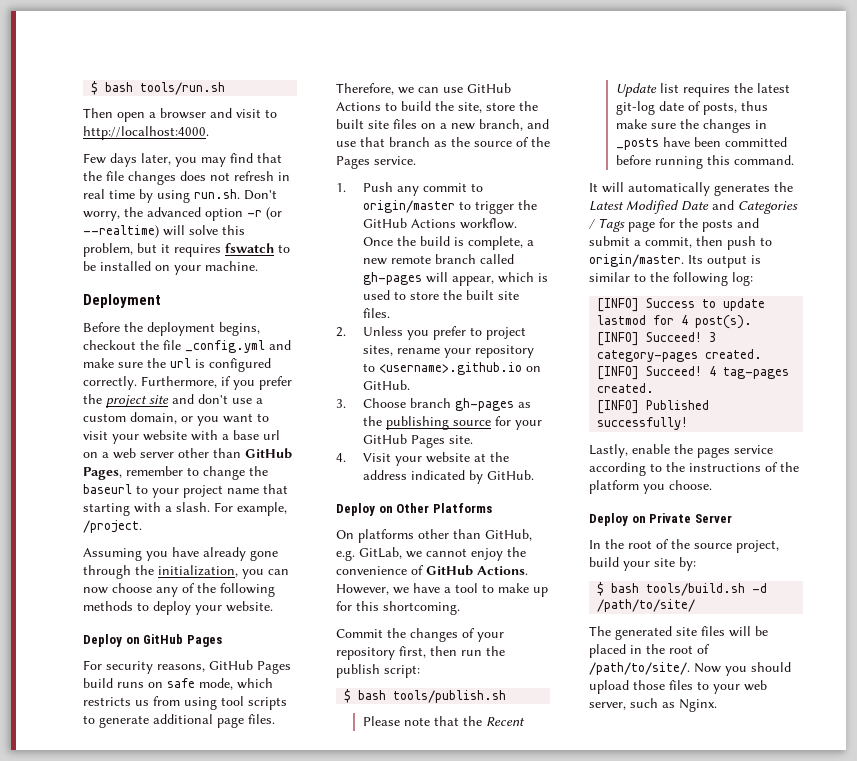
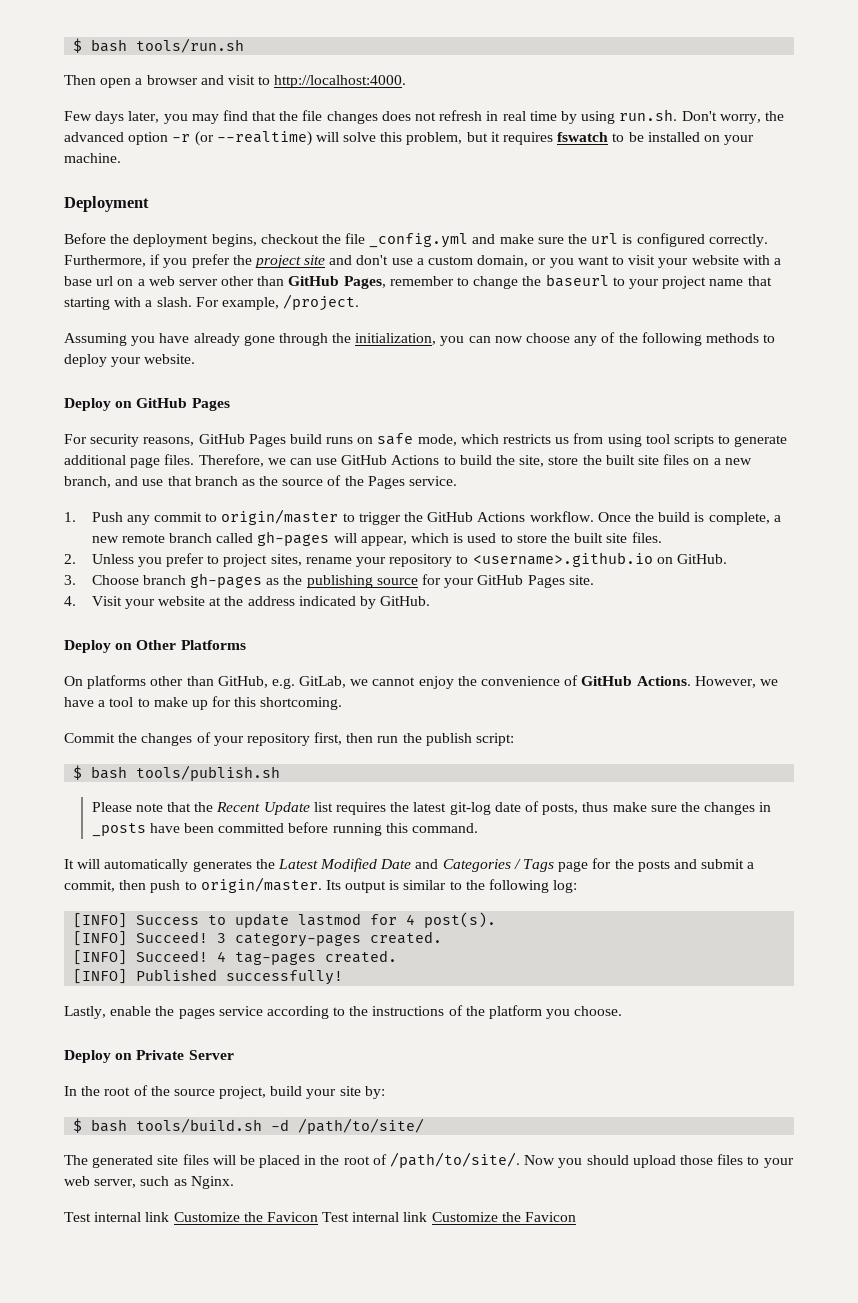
(717, 705) none -> [64,1212,577,1222] // Test internal link Customize the Favicon Test internal link Customize the Favicon

